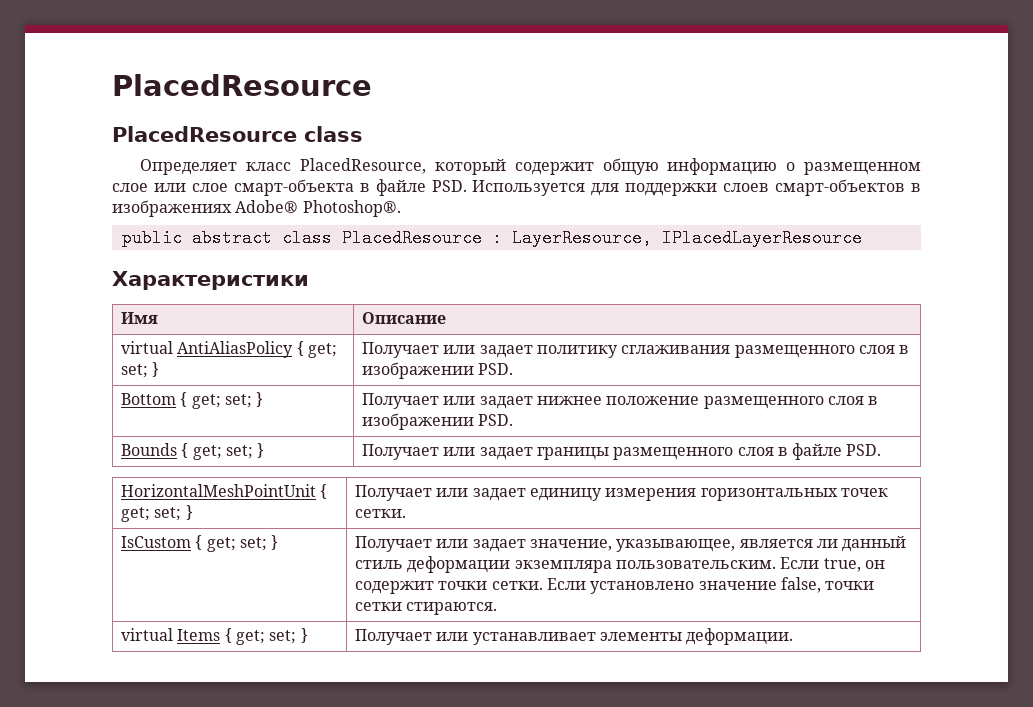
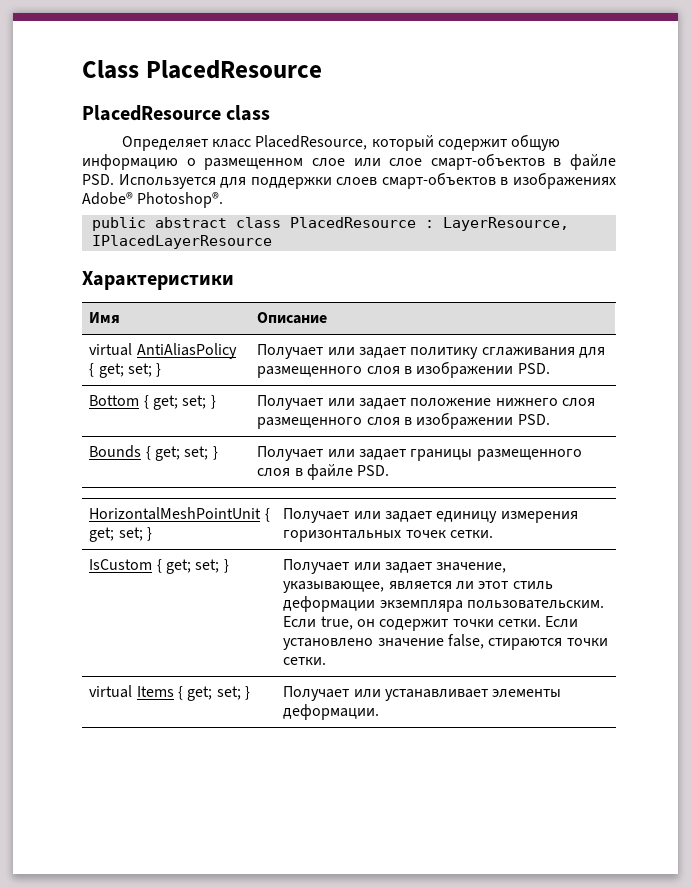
(112, 85) none -> [82,60,139,79] Class
[233,179,354,196] смарт-объекта -> [430,153,545,170] смарт-объектов
(731, 349) none -> [578,347,605,358] для
[536,396,700,405] нижнее положение -> [410,398,595,407] положение нижнего слоя
[842,536,907,552] данный -> [478,581,509,589] этот
[825,581,875,590] [354,602,498,615] точки сетки стираются. -> [488,638,608,650] [283,657,327,665] стираются точки сетки.

